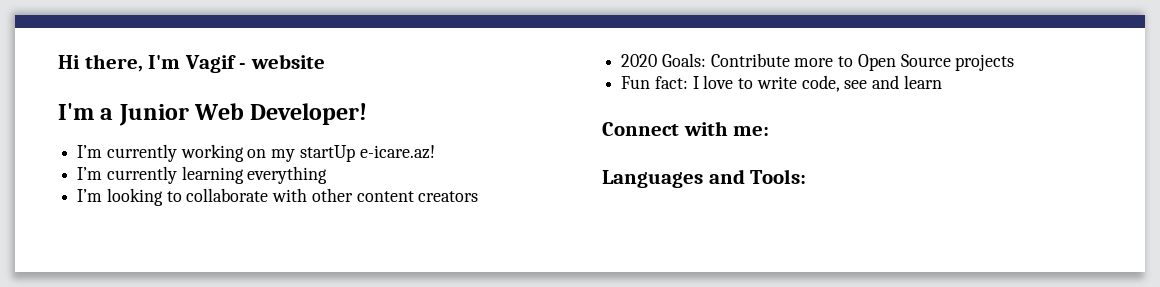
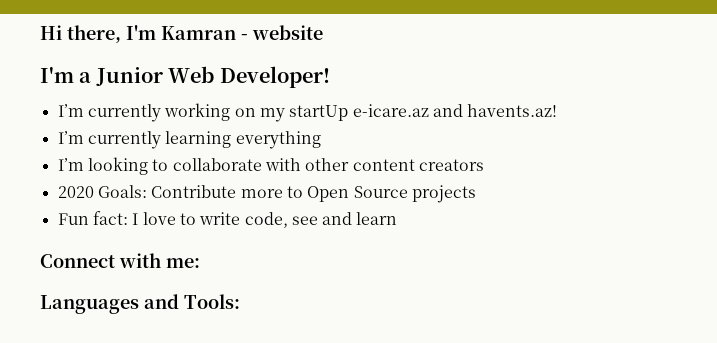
[184,55,236,73] Vagif -> [161,26,236,40] Kamran
[359,145,435,159] e-icare.az! -> [352,104,558,117] e-icare.az and havents.az!

